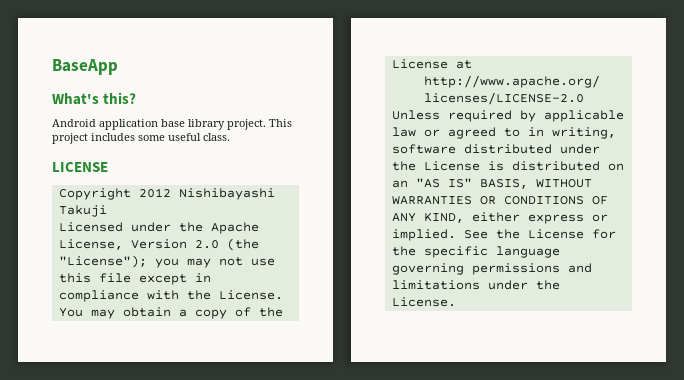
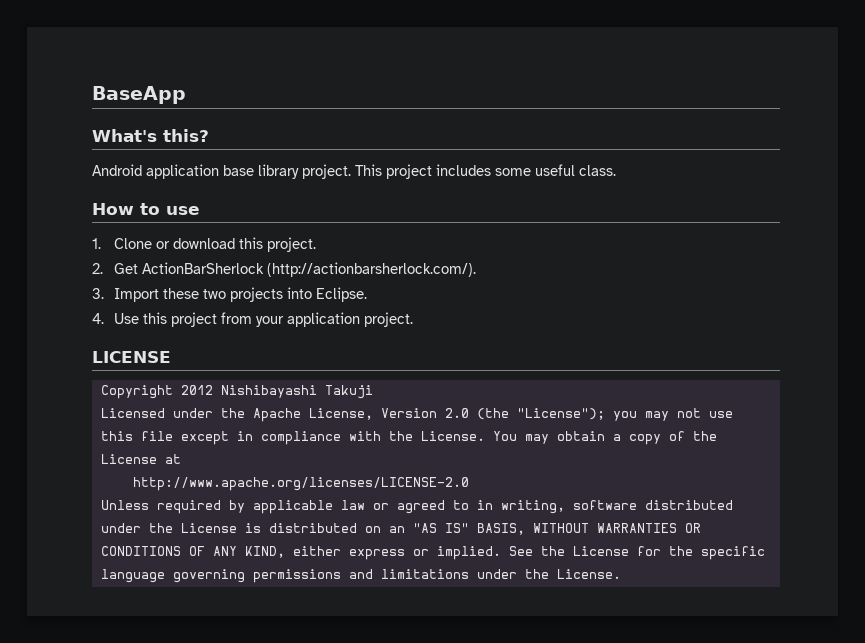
(230, 137) none -> [92,203,200,215] [92,237,317,252] [92,262,477,277] [92,287,368,302] [92,312,414,327] // How to use // 1. Clone or download this project. // 2. Get ActionBarSherlock (http://actionbarsherlock.com/). // 3. Import these two projects into Eclipse. // 4. Use this project from your application project.

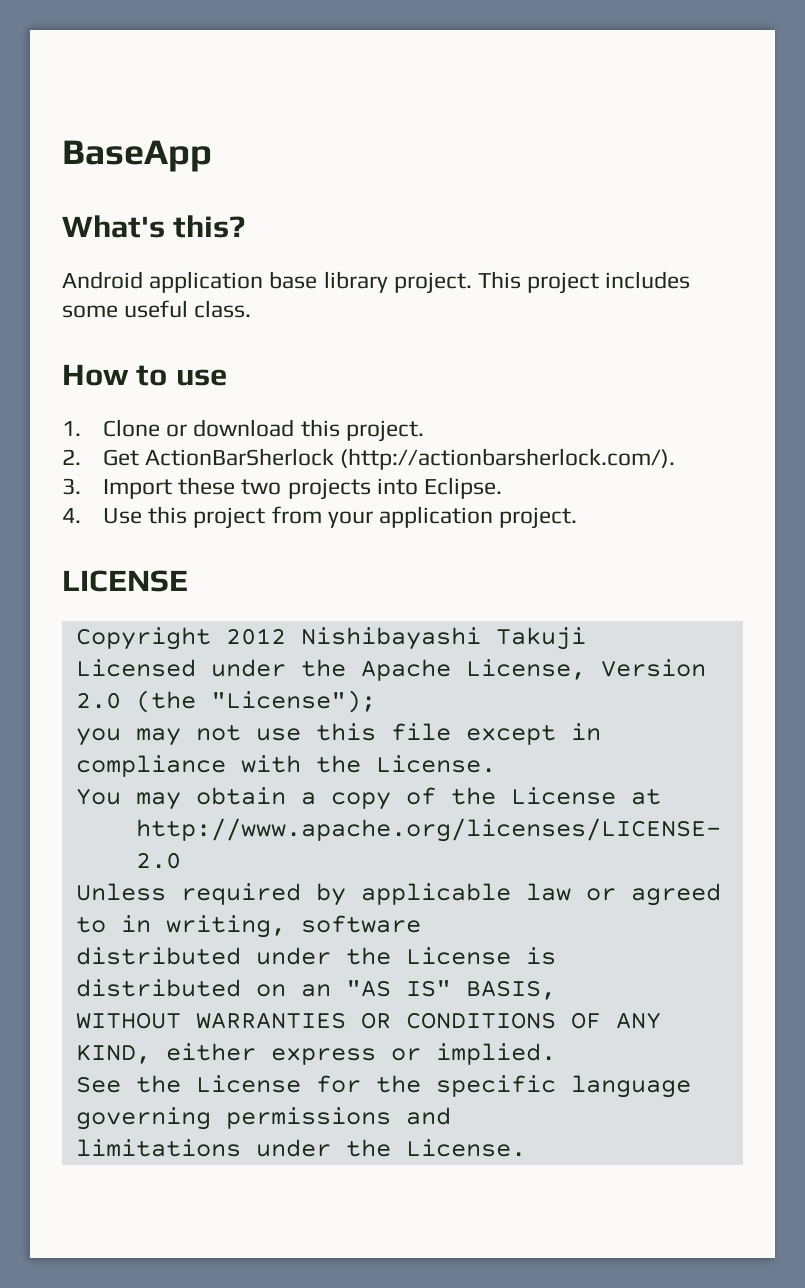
(605, 414) none -> (376, 701) //
(485, 436) none -> (496, 764) //
(637, 505) none -> (421, 924) //
(525, 529) none -> (556, 990) //
(501, 553) none -> (556, 1054) //
(373, 574) none -> (451, 1116) //

